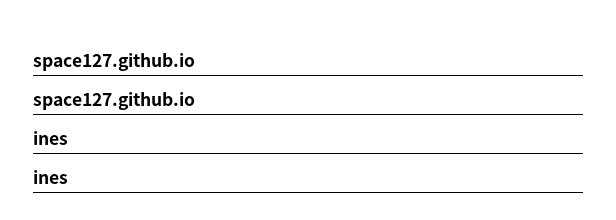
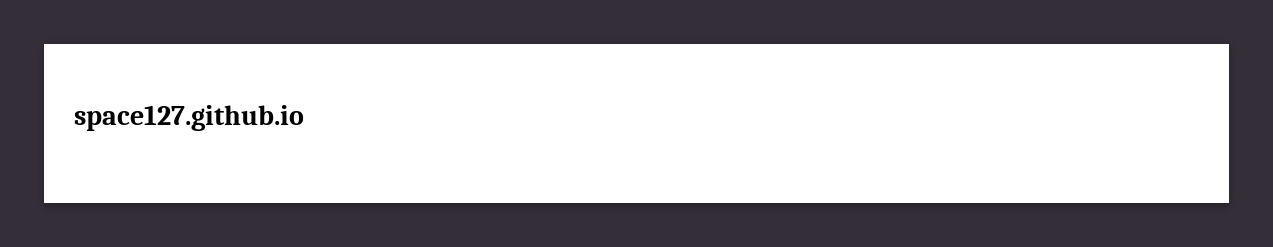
[33,53,195,71] [33,92,195,110] [33,131,68,145] [33,170,68,184] space127.github.io // space127.github.io // ines // ines -> [74,105,304,131] space127.github.io

